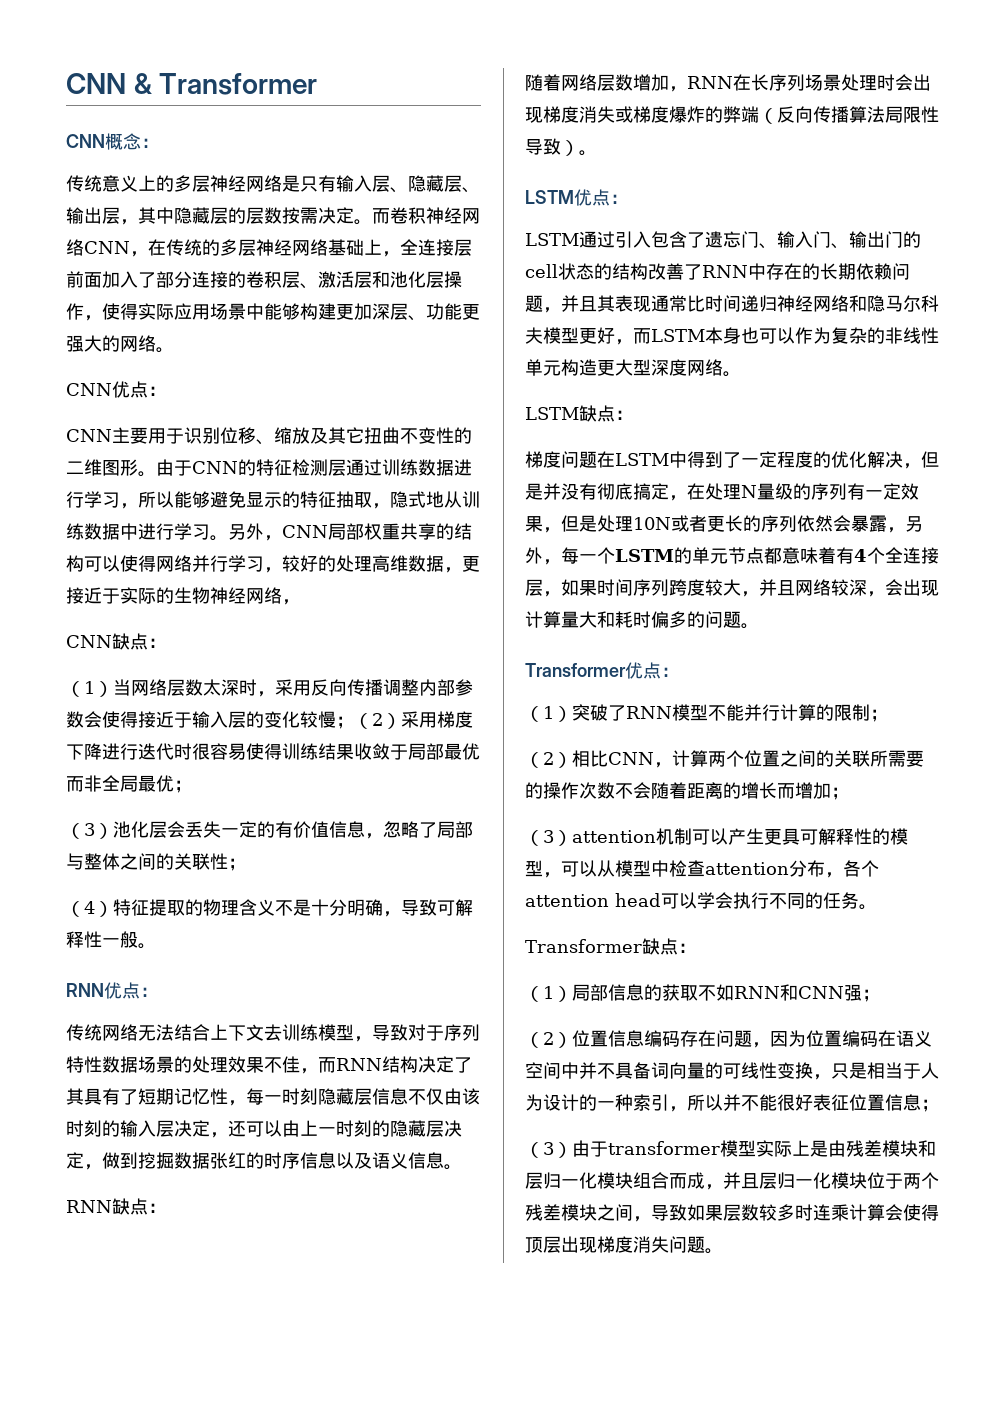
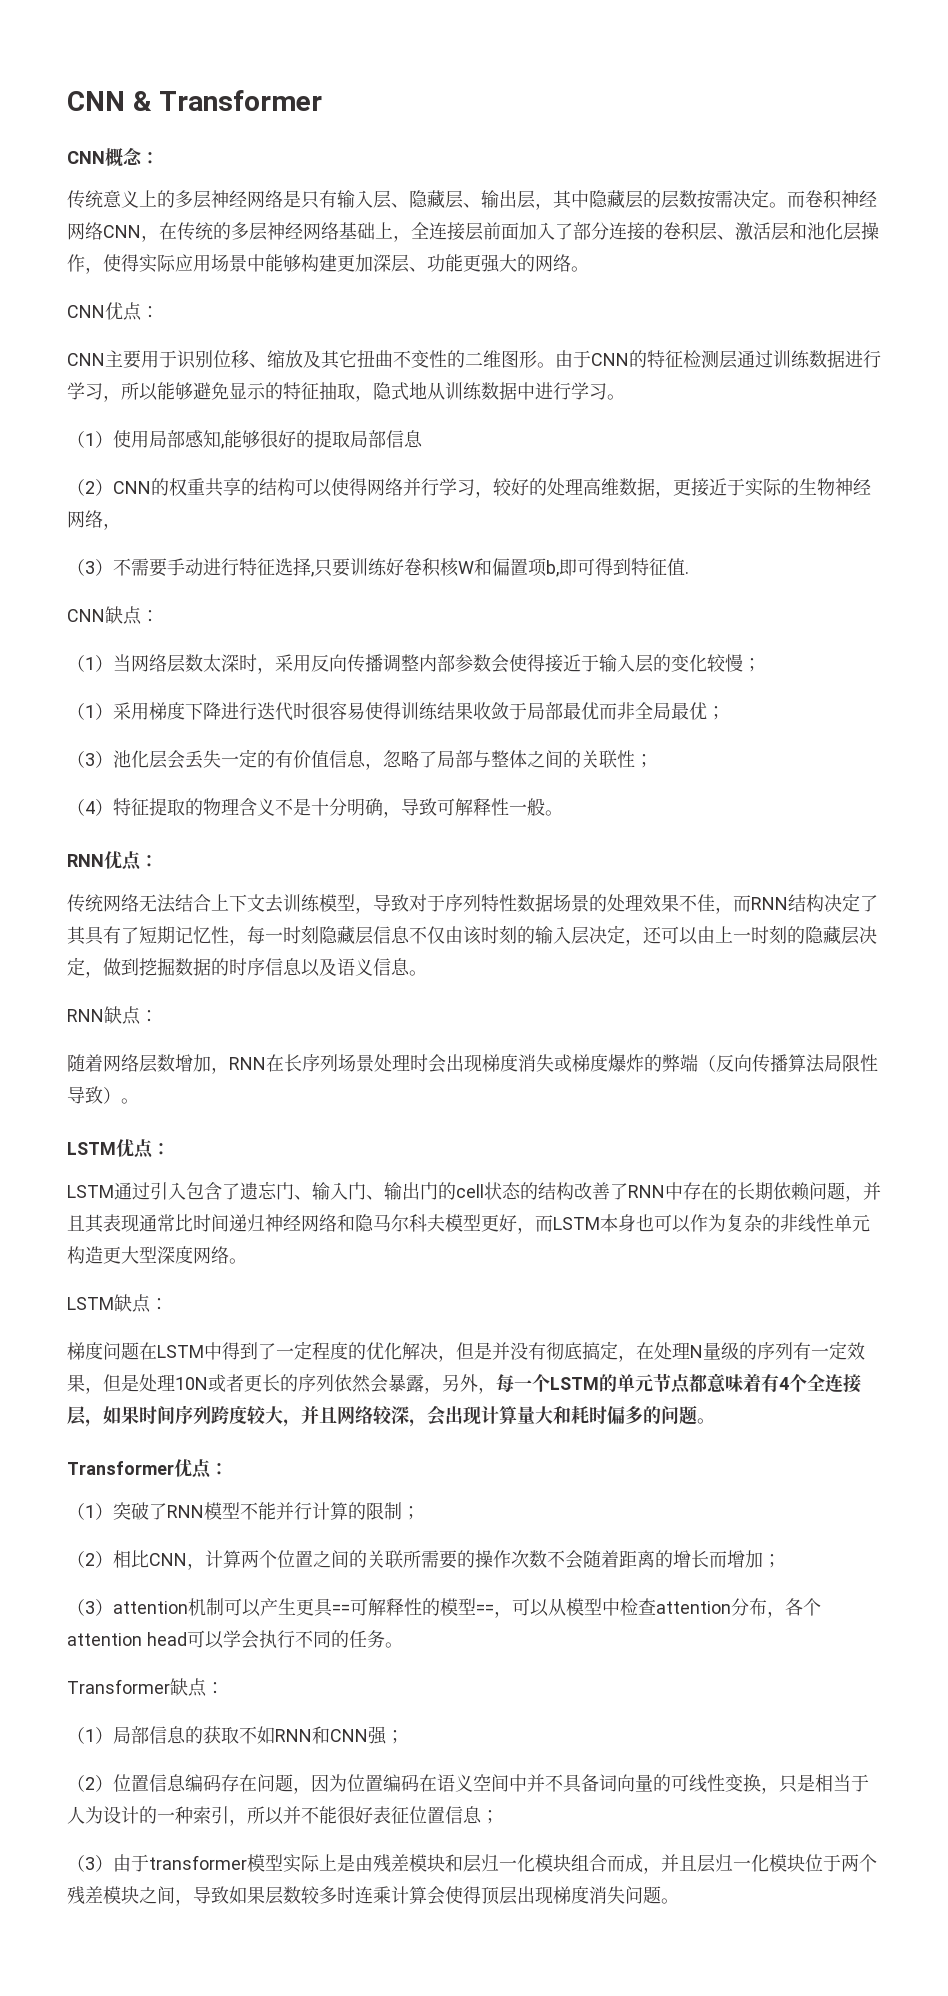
[228,523,364,541] 另外，CNN局部 -> [67,430,423,449] [67,478,169,496] // （1）使用局部感知,能够很好的提取局部信息 // （2）CNN的
(300, 602) none -> [67,557,689,577] // （3）不需要手动进行特征选择,只要训练好卷积核W和偏置项b,即可得到特征值.
[354,713,383,729] （2 -> [67,703,95,720] // （1
[210,1152,246,1169] 张红 -> (211, 967) none
(800, 836) none -> [332,1604,350,1614] ==
(543, 868) none -> [476,1604,494,1614] ==

